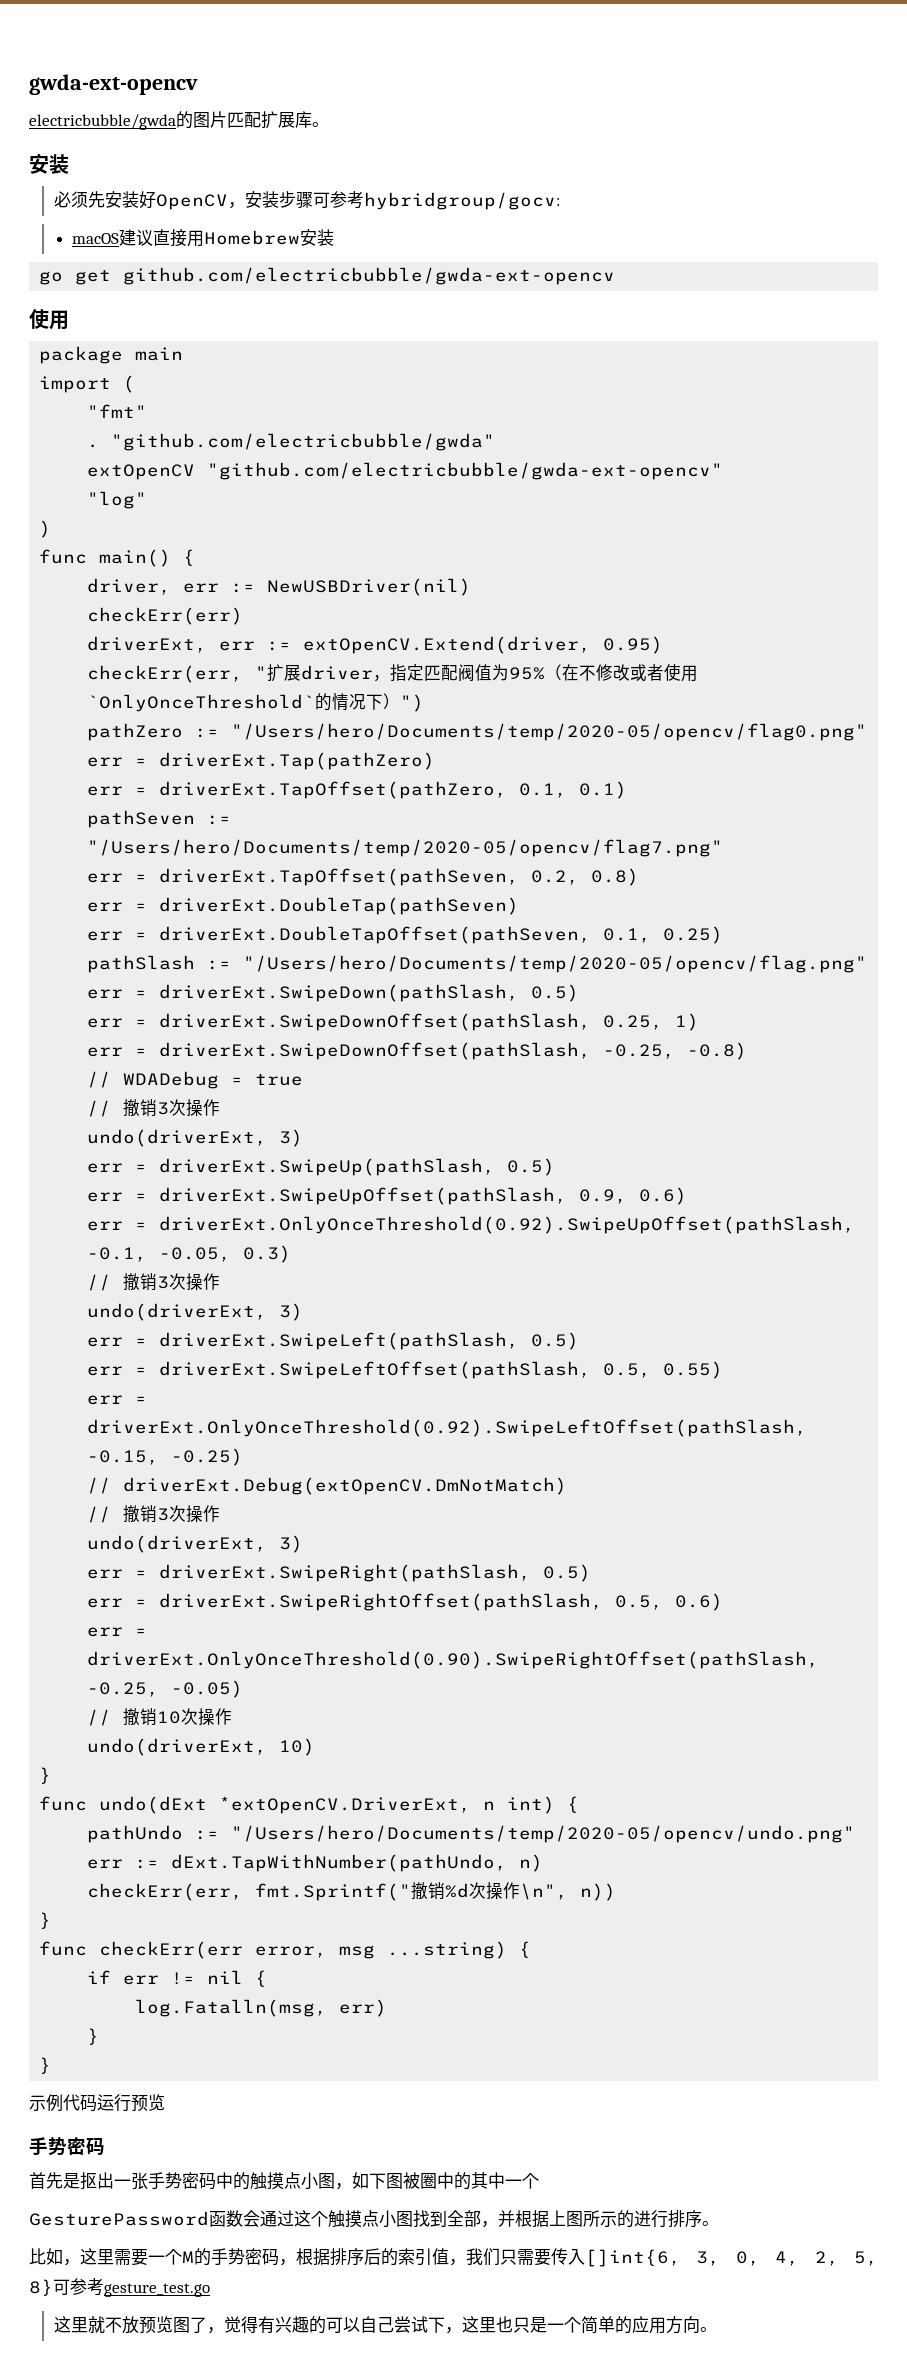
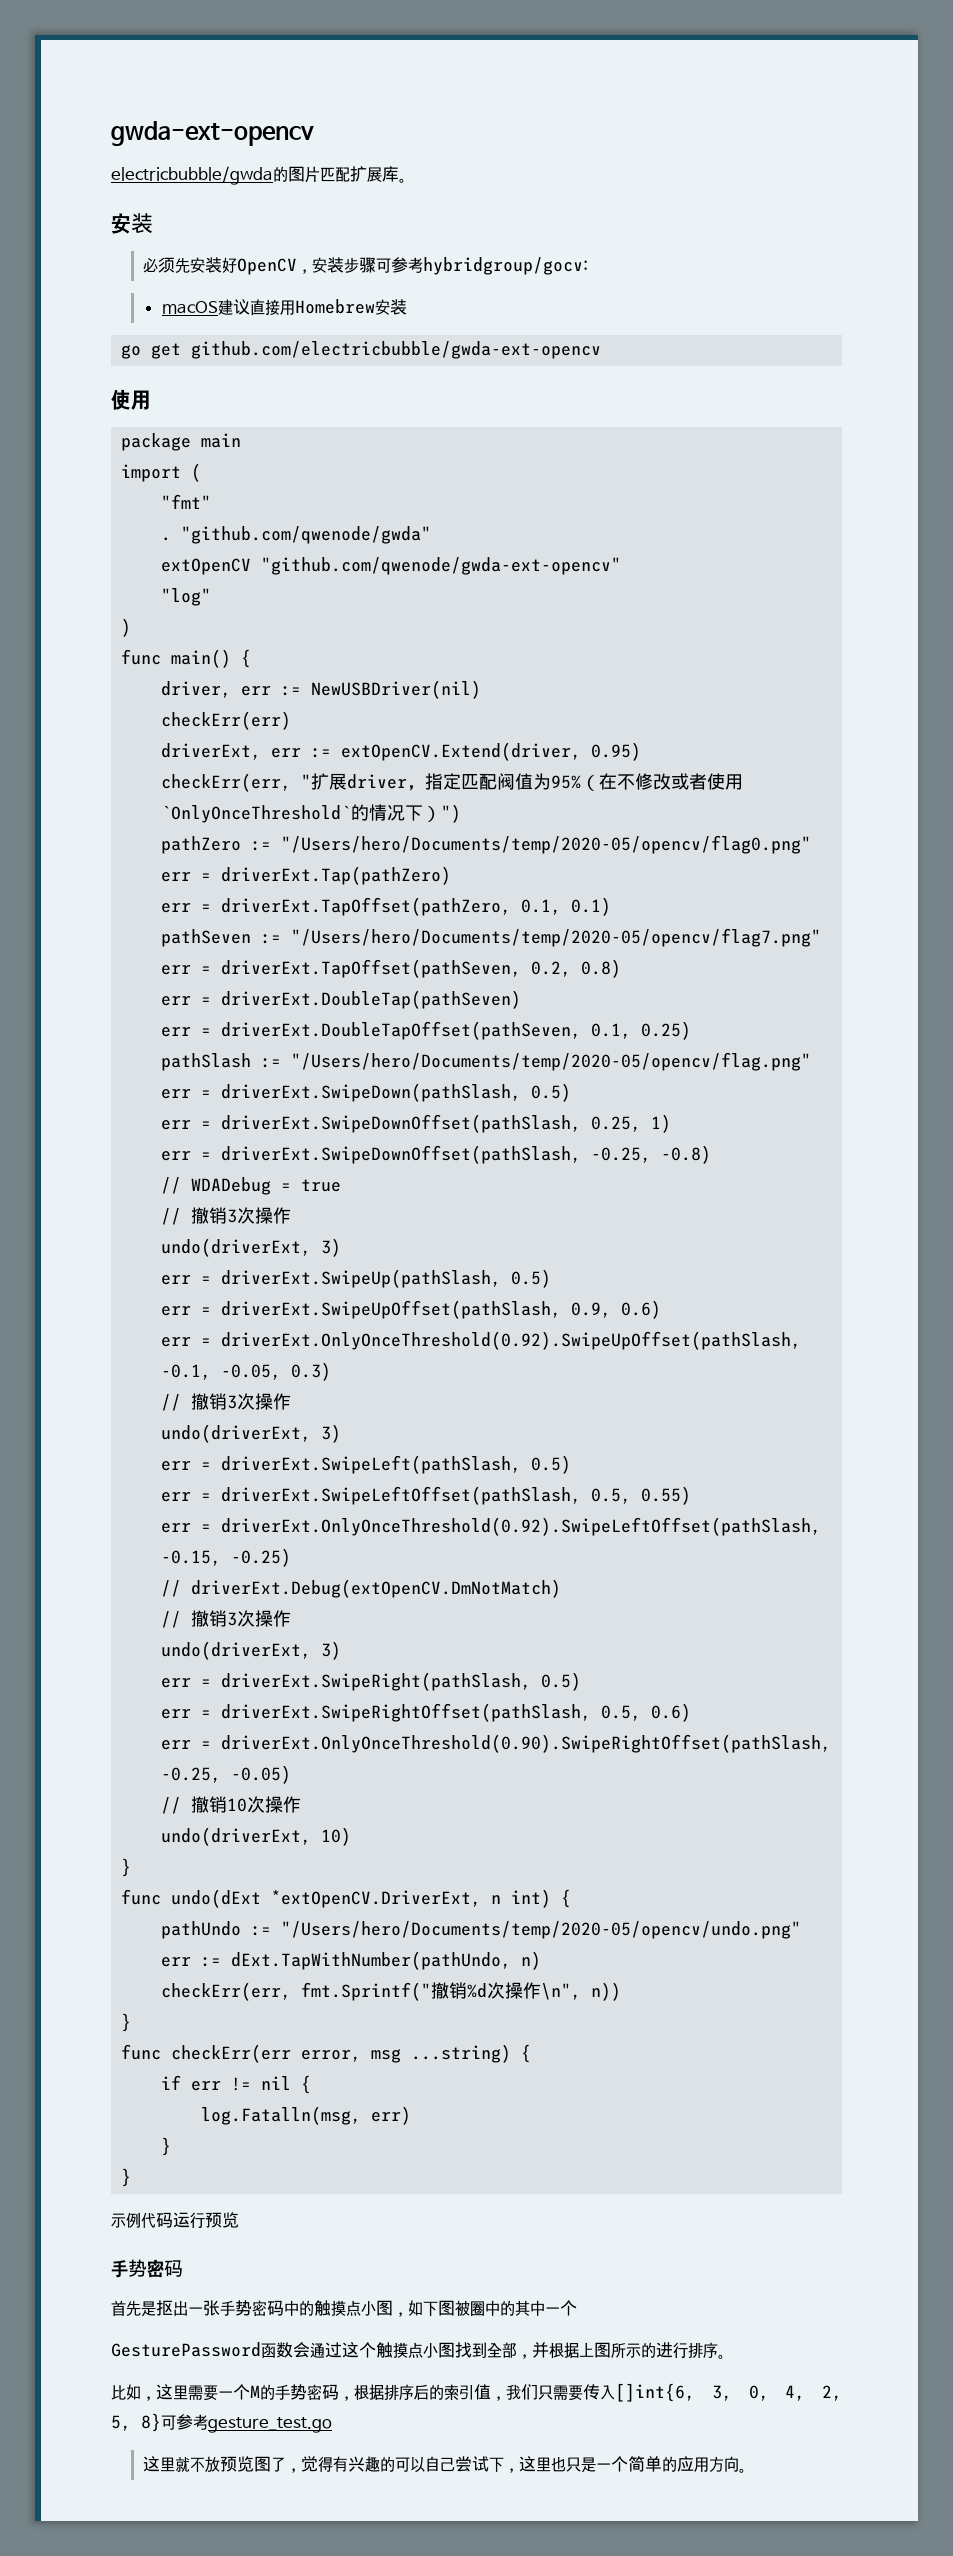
[111,433,496,451] "github.com/electricbubble/gwda" -> [181,526,432,544] "github.com/qwenode/gwda"
[207,462,724,480] "github.com/electricbubble/gwda-ext-opencv" -> [261,557,622,575] "github.com/qwenode/gwda-ext-opencv"

